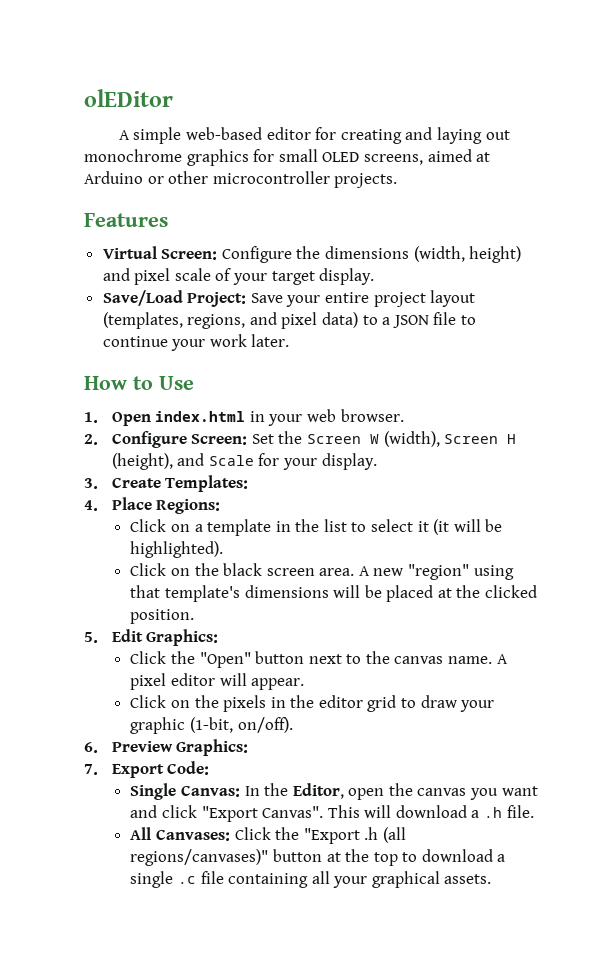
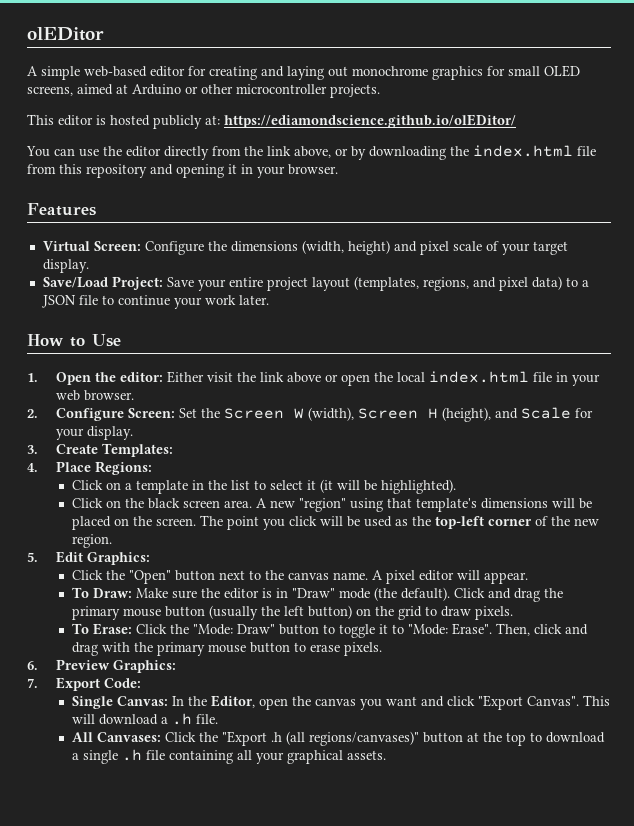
(398, 180) none -> [27,114,516,129] [26,145,596,160] [27,164,338,178] // This editor is hosted publicly at: https://ediamondscience.github.io/olEDitor/ // You can use the editor directly from the link above, or by downloading the index.html file from this repository and opening it in your browser.
[155,411,246,422] index.html -> [94,371,552,386] the editor: Either visit the link above or open the local index.html file
[437,585,538,598] [130,609,195,624] at the clicked position. -> [113,515,599,530] [71,534,112,548] on the screen. The point you click will be used as the top-left corner of the new region.
[130,695,495,712] [130,717,293,734] Click on the pixels in the editor grid to draw your graphic (1-bit, on/off). -> [71,587,563,602] [71,605,513,620] [71,623,588,638] [71,642,382,656] To Draw: Make sure the editor is in "Draw" mode (the default). Click and drag the primary mouse button (usually the left button) on the grid to draw pixels. // To Erase: Click the "Mode: Draw" button to toggle it to "Mode: Erase". Then, click and drag with the primary mouse button to erase pixels.
[177,876,196,884] .c -> [121,749,142,761] .h

